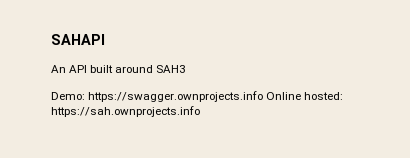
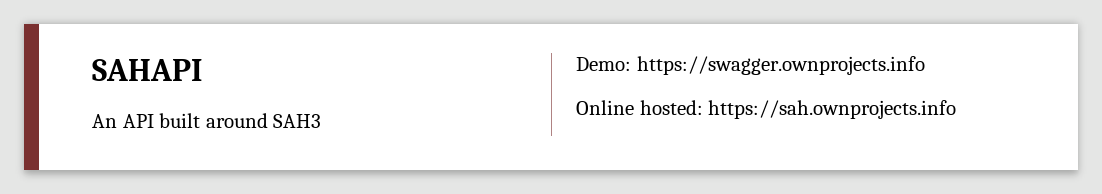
(264, 96) none -> (925, 65) //

